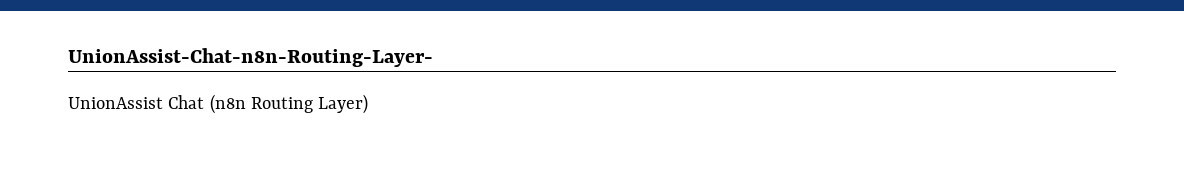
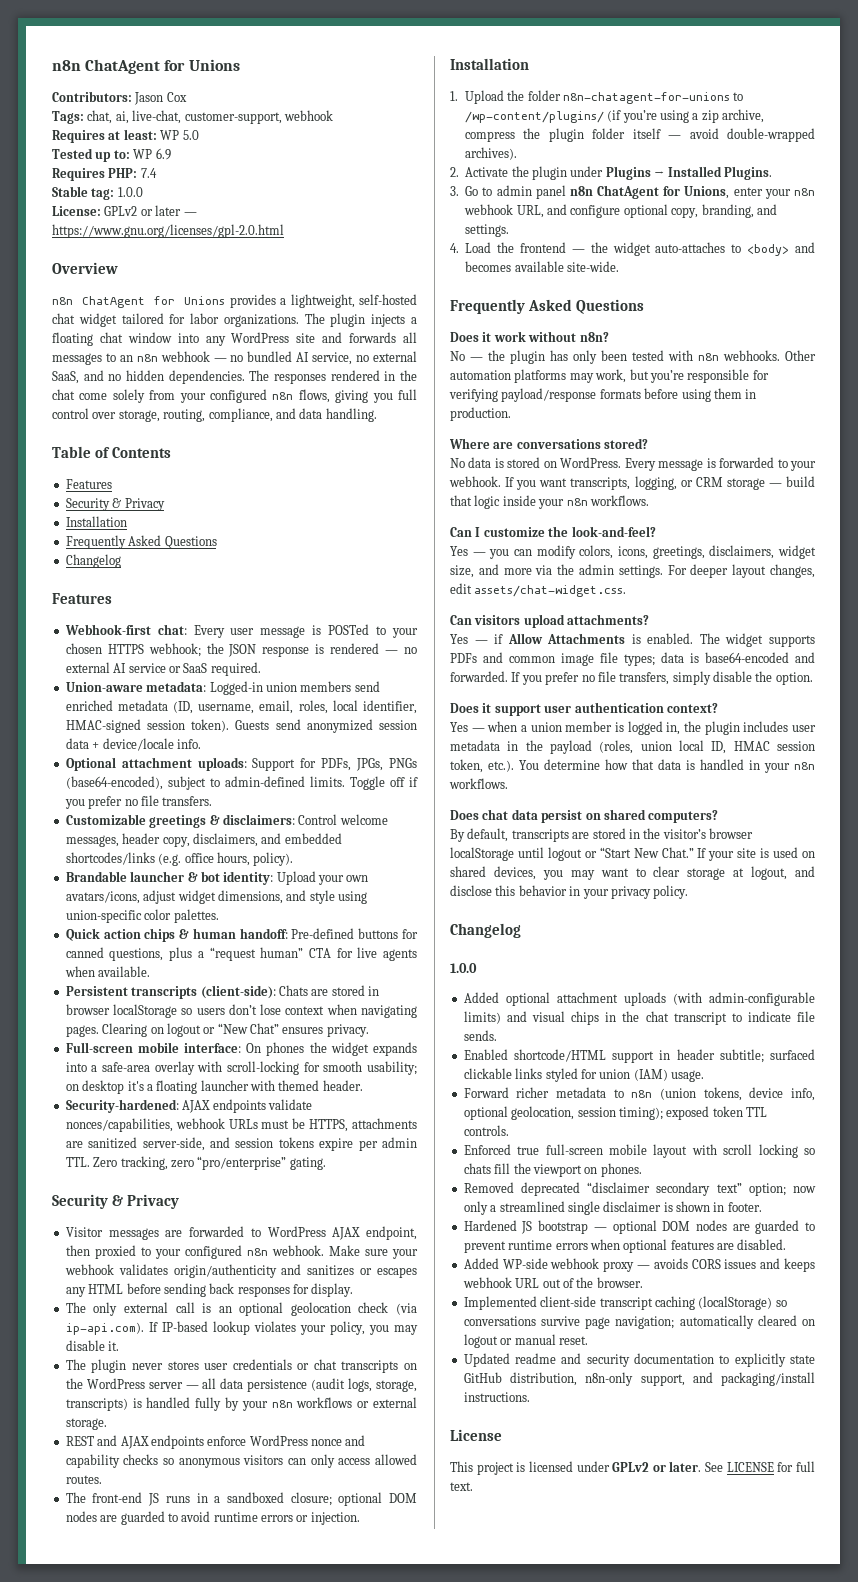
[68,48,433,67] [68,94,369,114] UnionAssist-Chat-n8n-Routing-Layer- // UnionAssist Chat (n8n Routing Layer) -> [52,59,240,74] [52,91,187,105] [52,110,333,124] [52,129,199,143] [52,148,171,162] [52,168,157,181] [52,186,143,200] [52,205,197,216] [52,224,284,238] [52,262,118,274] [52,294,417,308] [52,313,417,327] [52,332,418,346] [52,351,418,365] [52,370,418,384] [52,389,417,403] [52,408,377,422] [52,446,171,458] [65,479,112,489] [65,498,165,511] [65,516,127,527] [65,535,217,549] [65,554,121,568] [52,593,112,604] [64,624,418,638] [65,643,417,657] [65,662,261,676] [65,681,380,695] [65,700,417,714] [65,719,417,733] [65,738,201,751] [65,757,418,771] [65,776,418,790] [64,795,213,809] [65,814,388,828] [65,833,342,847] [65,852,294,866] [65,871,369,885] [65,890,367,904] [65,909,219,923] [65,928,418,942] [65,947,418,961] [64,966,151,977] [65,985,379,999] [65,1004,417,1018] [65,1023,369,1037] [65,1042,417,1056] [65,1061,417,1075] [65,1080,363,1094] [65,1099,312,1113] [65,1118,417,1132] [65,1137,417,1151] [65,1156,326,1170] [52,1194,179,1209] [65,1226,417,1240] [65,1245,418,1259] [64,1264,417,1278] [65,1283,354,1297] [65,1302,417,1316] [65,1321,418,1335] [65,1340,120,1351] [65,1359,417,1373] [65,1378,417,1392] [65,1397,417,1411] [65,1418,107,1430] [65,1435,366,1449] [65,1454,417,1468] [65,1475,102,1484] [65,1492,418,1506] [65,1511,360,1525] [450,58,529,70] [450,90,744,104] [464,109,765,123] [464,128,815,142] [464,147,517,160] [450,166,772,180] [450,185,815,199] [464,204,777,218] [465,224,510,237] [450,242,815,256] [465,261,619,272] [450,299,644,314] [450,331,609,342] [450,350,816,364] [450,369,769,383] [449,388,757,402] [450,407,511,421] [449,438,649,449] [450,457,816,471] [449,476,815,490] [450,495,649,509] [450,526,656,537] [450,545,816,559] [450,564,815,578] [450,583,627,597] [450,614,650,628] [450,633,815,647] [450,652,815,666] [450,671,813,685] [450,702,718,716] [450,721,816,735] [450,740,815,754] [450,759,815,773] [449,778,508,789] [450,809,719,823] [450,828,753,842] [450,847,815,861] [450,866,815,880] [450,885,689,899] [450,923,521,938] [450,963,477,973] [463,992,815,1006] [463,1011,815,1025] [463,1030,497,1041] [463,1049,815,1063] [463,1068,704,1082] [463,1087,815,1101] [463,1106,767,1120] [463,1125,509,1136] [463,1144,815,1158] [463,1163,642,1177] [463,1182,816,1196] [463,1201,762,1215] [463,1220,816,1234] [463,1239,787,1253] [463,1258,815,1272] [462,1277,643,1288] [463,1296,787,1310] [463,1315,815,1329] [463,1334,588,1348] [463,1353,815,1367] [463,1372,815,1386] [463,1392,530,1402] [450,1429,502,1441] [450,1461,815,1475] [450,1482,473,1491] n8n ChatAgent for Unions // Contributors: Jason Cox // Tags: chat, ai, live-chat, customer-support, webhook // Requires at least: WP 5.0 // Tested up to: WP 6.9 // Requires PHP: 7.4 // Stable tag: 1.0.0 // License: GPLv2 or later — https://www.gnu.org/licenses/gpl-2.0.html // Overview // n8n ChatAgent for Unions provides a lightweight, self-hosted chat widget tailored for labor organizations. The plugin injects a floating chat window into any WordPress site and forwards all messages to an n8n webhook — no bundled AI service, no external SaaS, and no hidden dependencies. The responses rendered in the chat come solely from your configured n8n flows, giving you full control over storage, routing, compliance, and data handling. // Table of Contents // Features // Security & Privacy // Installation // Frequently Asked Questions // Changelog // Features // Webhook-first chat: Every user message is POSTed to your chosen HTTPS webhook; the JSON response is rendered — no external AI service or SaaS required. // Union-aware metadata: Logged-in union members send enriched metadata (ID, username, email, roles, local identifier, HMAC-signed session token). Guests send anonymized session data + device/locale info. // Optional attachment uploads: Support for PDFs, JPGs, PNGs (base64-encoded), subject to admin-defined limits. Toggle off if you prefer no file transfers. // Customizable greetings & disclaimers: Control welcome messages, header copy, disclaimers, and embedded shortcodes/links (e.g. office hours, policy). // Brandable launcher & bot identity: Upload your own avatars/icons, adjust widget dimensions, and style using union-specific color palettes. // Quick action chips & human handoff: Pre-defined buttons for canned questions, plus a “request human” CTA for live agents when available. // Persistent transcripts (client-side): Chats are stored in browser localStorage so users don’t lose context when navigating pages. Clearing on logout or “New Chat” ensures privacy. // Full-screen mobile interface: On phones the widget expands into a safe-area overlay with scroll-locking for smooth usability; on desktop it's a floating launcher with themed header. // Security-hardened: AJAX endpoints validate nonces/capabilities, webhook URLs must be HTTPS, attachments are sanitized server-side, and session tokens expire per admin TTL. Zero tracking, zero “pro/enterprise” gating. // Security & Privacy // Visitor messages are forwarded to WordPress AJAX endpoint, then proxied to your configured n8n webhook. Make sure your webhook validates origin/authenticity and sanitizes or escapes any HTML before sending back responses for display. // The only external call is an optional geolocation check (via ip-api.com). If IP-based lookup violates your policy, you may disable it. // The plugin never stores user credentials or chat transcripts on the WordPress server — all data persistence (audit logs, storage, transcripts) is handled fully by your n8n workflows or external storage. // REST and AJAX endpoints enforce WordPress nonce and capability checks so anonymous visitors can only access allowed routes. // The front-end JS runs in a sandboxed closure; optional DOM nodes are guarded to avoid runtime errors or injection. // Installation // 1. Upload the folder n8n-chatagent-for-unions to /wp-content/plugins/ (if you’re using a zip archive, compress the plugin folder itself — avoid double-wrapped archives). // 2. Activate the plugin under Plugins → Installed Plugins. // 3. Go to admin panel n8n ChatAgent for Unions, enter your n8n webhook URL, and configure optional copy, branding, and settings. // 4. Load the frontend — the widget auto-attaches to <body> and becomes available site-wide. // Frequently Asked Questions // Does it work without n8n? // No — the plugin has only been tested with n8n webhooks. Other automation platforms may work, but you’re responsible for verifying payload/response formats before using them in production. // Where are conversations stored? // No data is stored on WordPress. Every message is forwarded to your webhook. If you want transcripts, logging, or CRM storage — build that logic inside your n8n workflows. // Can I customize the look-and-feel? // Yes — you can modify colors, icons, greetings, disclaimers, widget size, and more via the admin settings. For deeper layout changes, edit assets/chat-widget.css. // Can visitors upload attachments? // Yes — if Allow Attachments is enabled. The widget supports PDFs and common image file types; data is base64-encoded and forwarded. If you prefer no file transfers, simply disable the option. // Does it support user authentication context? // Yes — when a union member is logged in, the plugin includes user metadata in the payload (roles, union local ID, HMAC session token, etc.). You determine how that data is handled in your n8n workflows. // Does chat data persist on shared computers? // By default, transcripts are stored in the visitor’s browser localStorage until logout or “Start New Chat.” If your site is used on shared devices, you may want to clear storage at logout, and disclose this behavior in your privacy policy. // Changelog // 1.0.0 // Added optional attachment uploads (with admin-configurable limits) and visual chips in the chat transcript to indicate file sends. // Enabled shortcode/HTML support in header subtitle; surfaced clickable links styled for union (IAM) usage. // Forward richer metadata to n8n (union tokens, device info, optional geolocation, session timing); exposed token TTL controls. // Enforced true full-screen mobile layout with scroll locking so chats fill the viewport on phones. // Removed deprecated “disclaimer secondary text” option; now only a streamlined single disclaimer is shown in footer. // Hardened JS bootstrap — optional DOM nodes are guarded to prevent runtime errors when optional features are disabled. // Added WP-side webhook proxy — avoids CORS issues and keeps webhook URL out of the browser. // Implemented client-side transcript caching (localStorage) so conversations survive page navigation; automatically cleared on logout or manual reset. // Updated readme and security documentation to explicitly state GitHub distribution, n8n-only support, and packaging/install instructions. // License // This project is licensed under GPLv2 or later. See LICENSE for full text.

